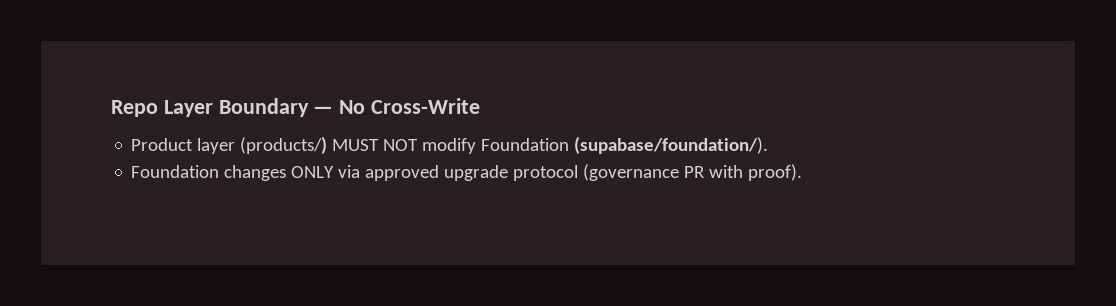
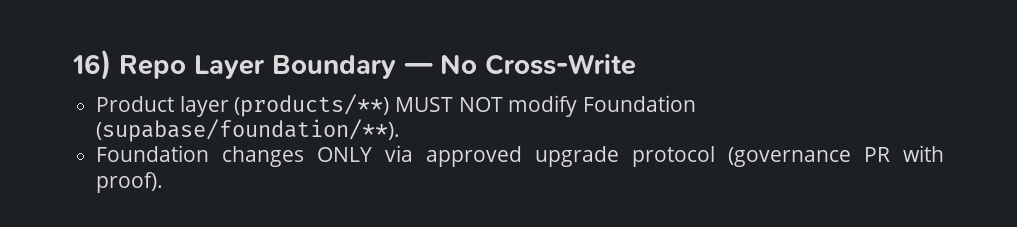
(111, 108) none -> [72,49,111,80] 16)
[240,136,328,154] (products/) -> [234,94,390,117] (products/**)
[574,136,769,154] (supabase/foundation/). -> [96,119,401,142] (supabase/foundation/**).

